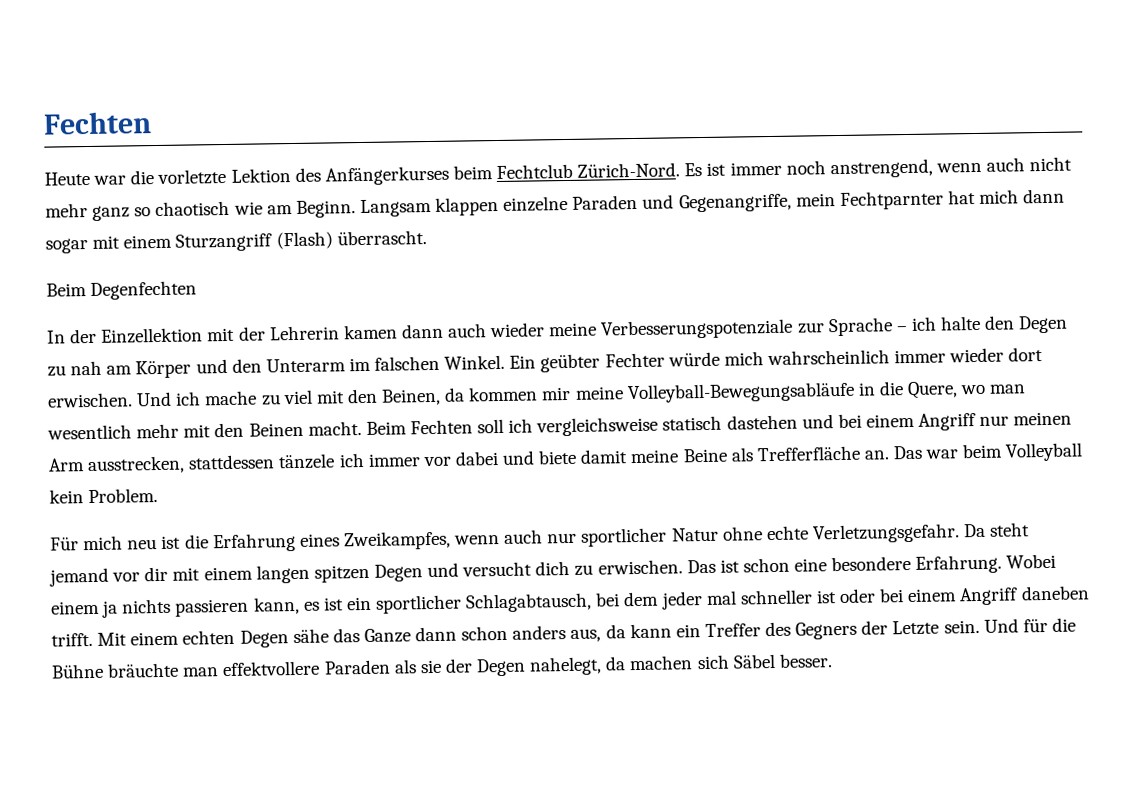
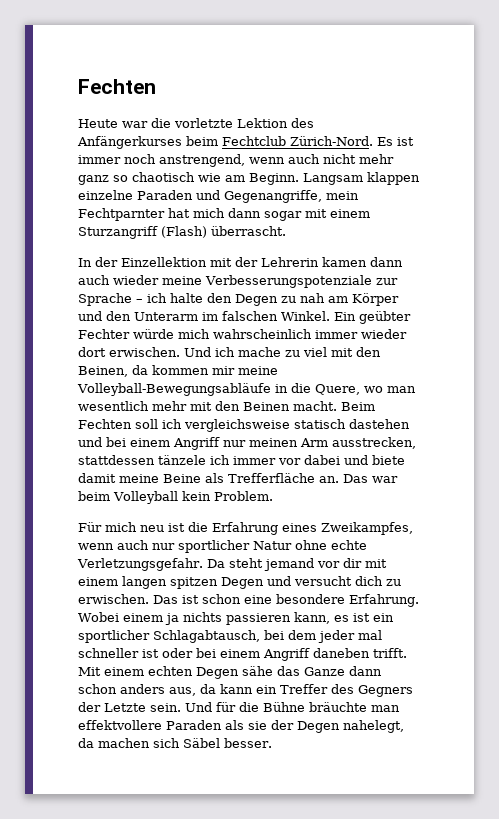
[46,280,198,300] // Beim Degenfechten -> (286, 231) none

